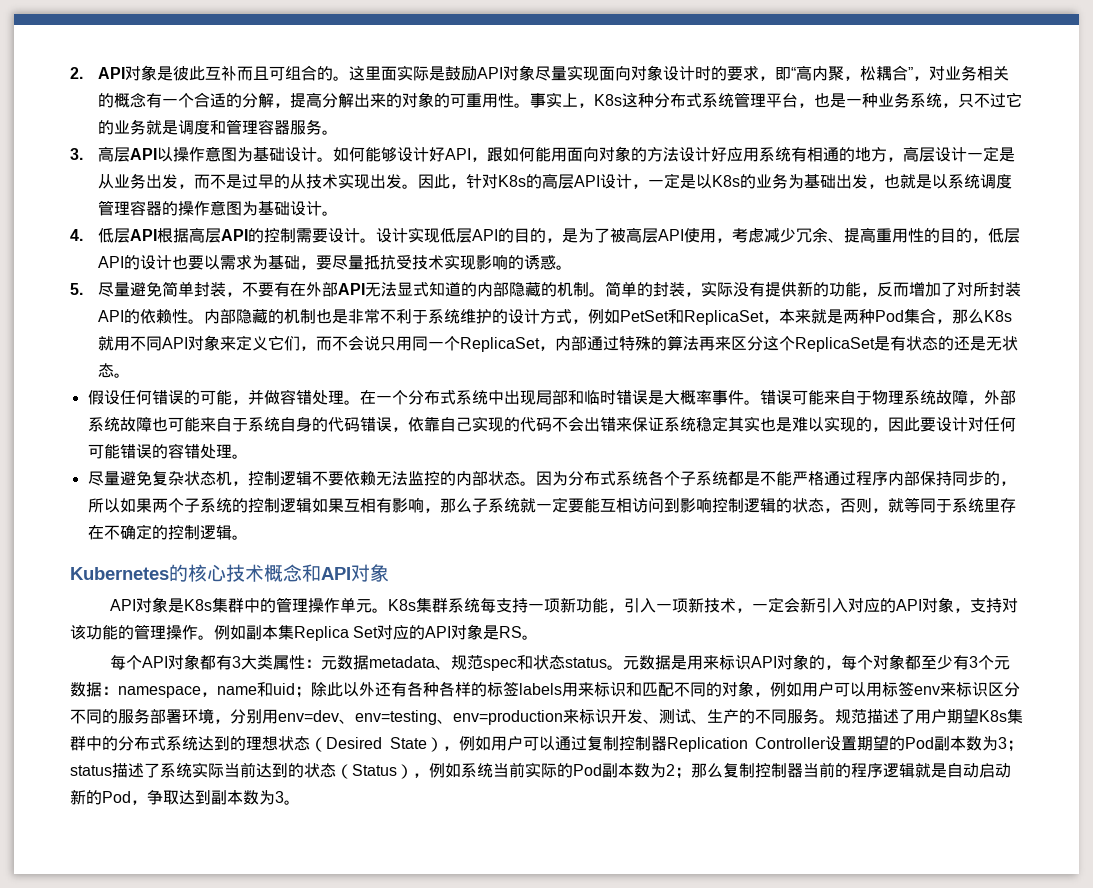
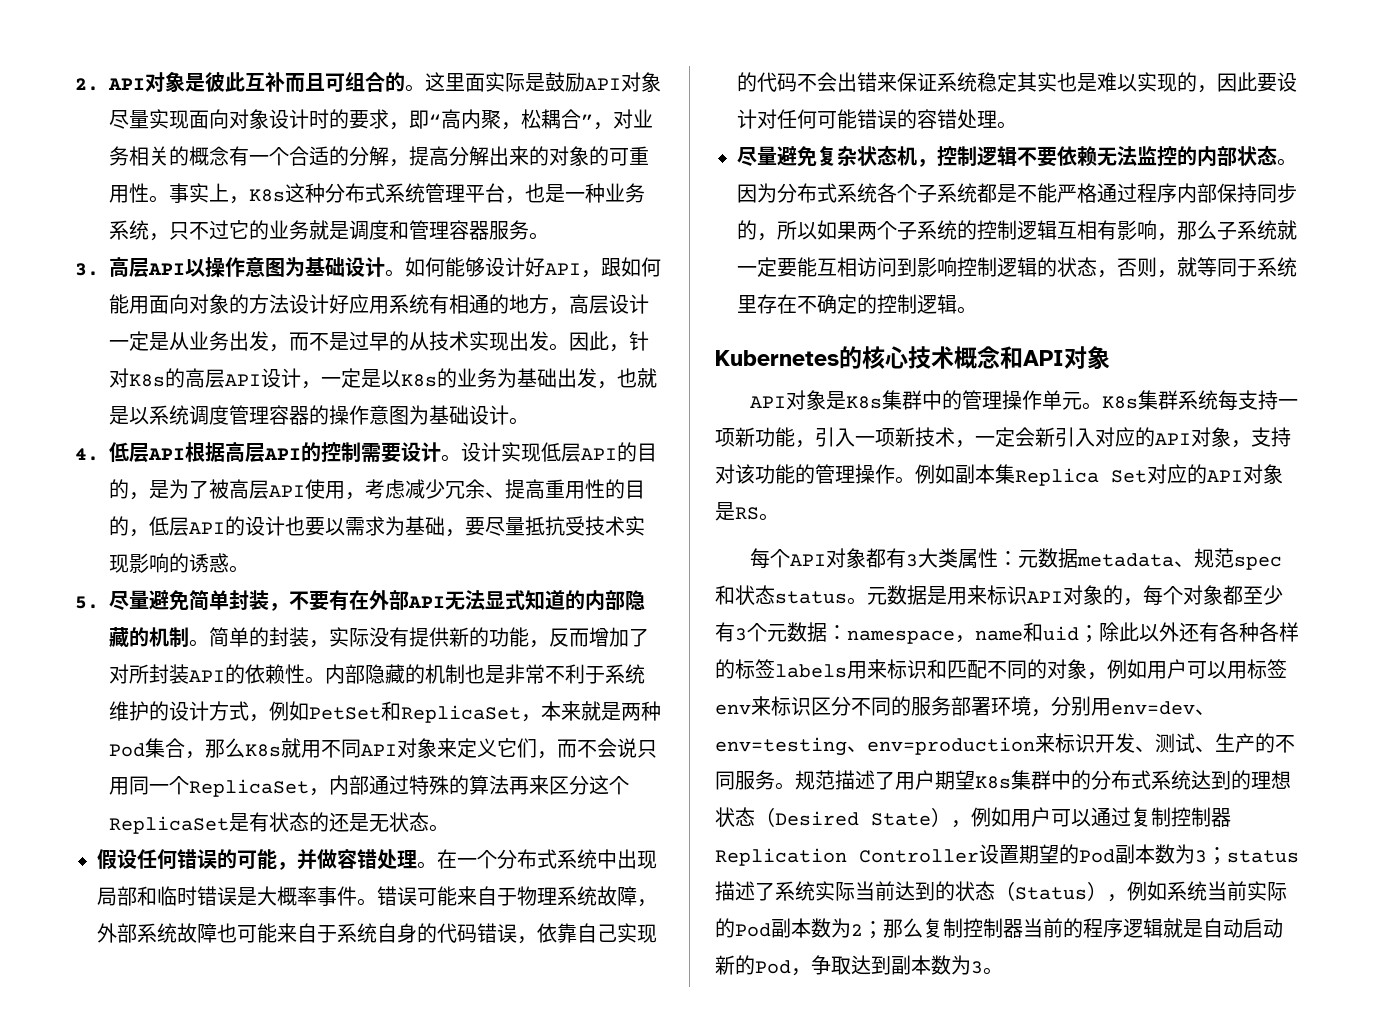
[311,498,344,513] 如果 -> (1057, 230) none

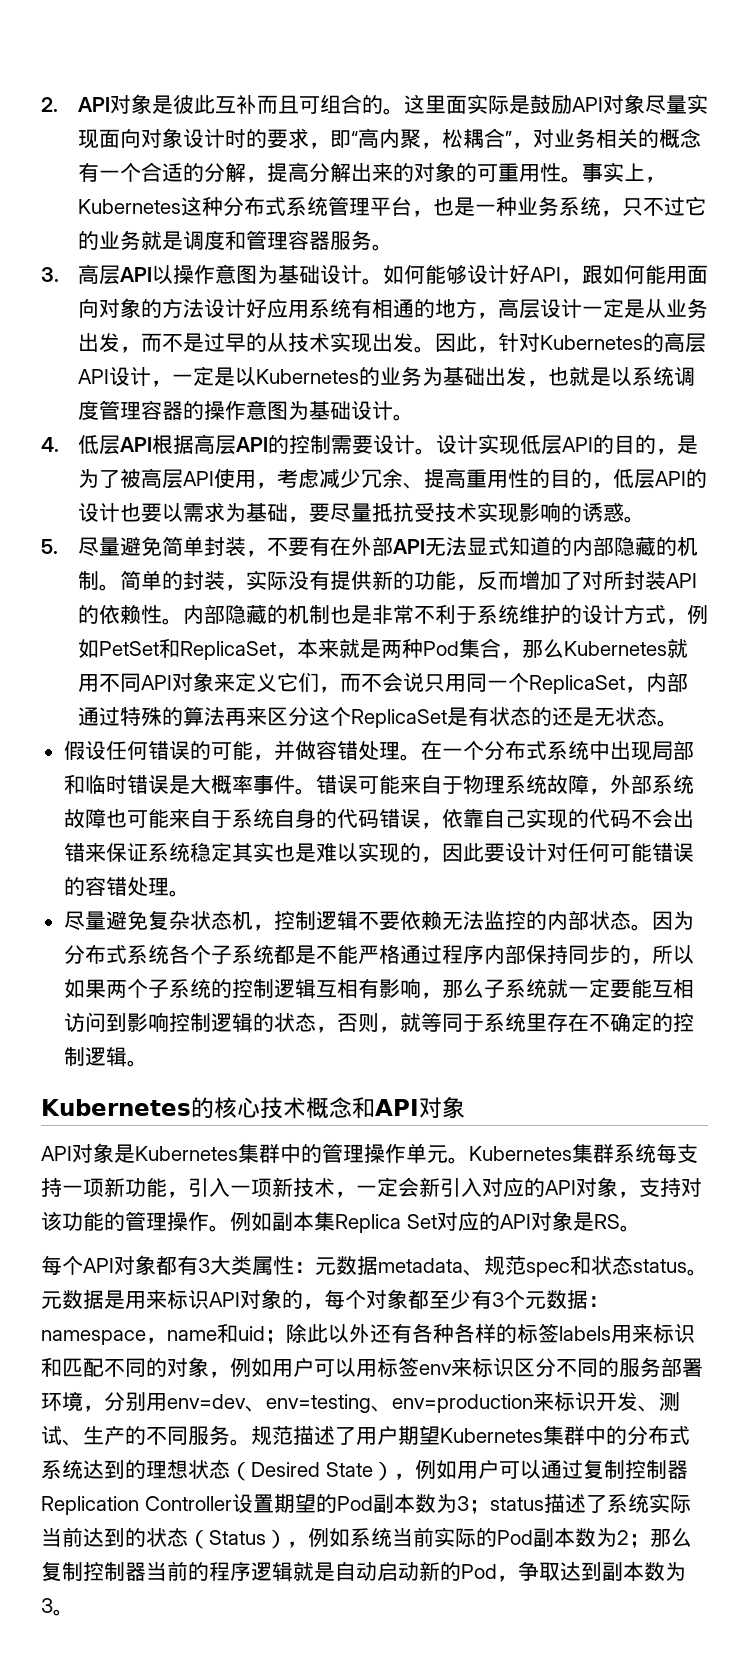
[249,189,285,202] K8s -> [77,199,181,214] Kubernetes
[129,374,165,387] K8s -> [539,335,643,350] Kubernetes
[401,374,437,387] K8s -> [255,369,359,384] Kubernetes
[245,744,281,757] K8s -> [563,641,667,656] Kubernetes
[846,396,883,409] K8s -> [135,1146,238,1161] Kubernetes
[1102,396,1139,409] K8s -> [469,1146,572,1161] Kubernetes
[975,776,1011,789] K8s -> [440,1428,543,1443] Kubernetes

